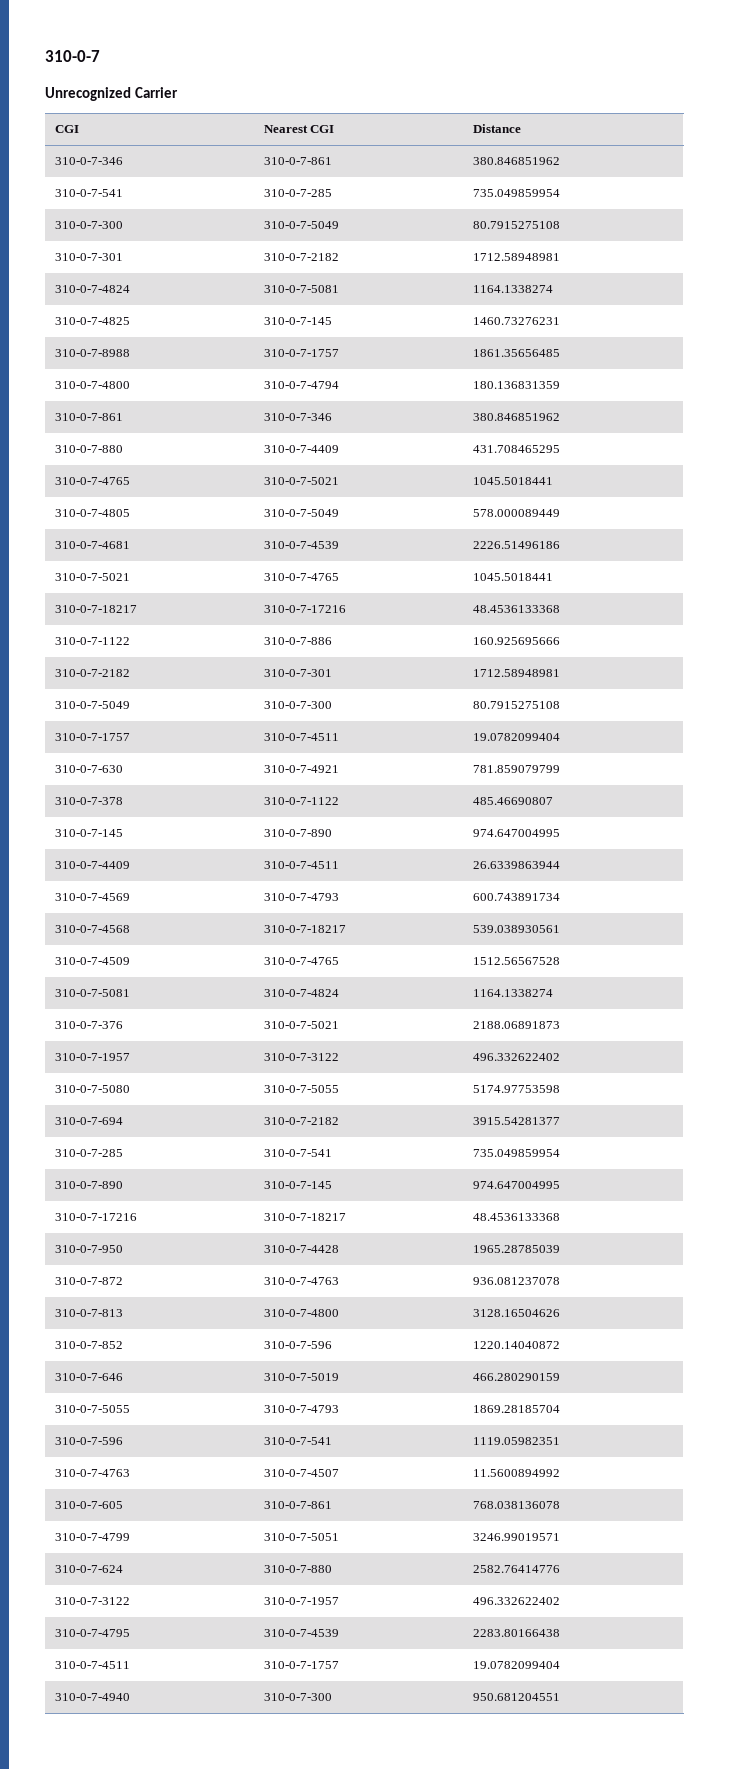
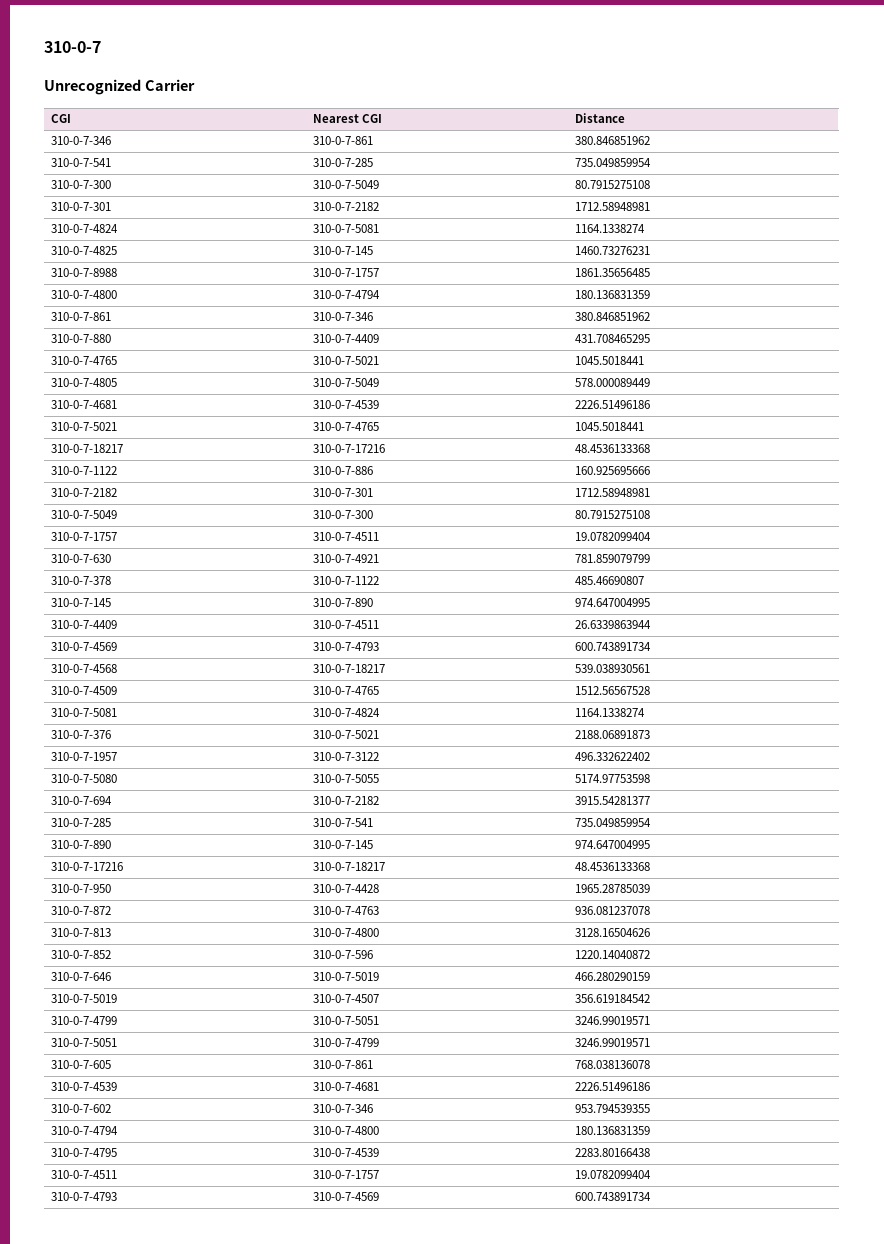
[54,1405,130,1413] [263,1405,339,1413] [472,1405,560,1413] [54,1437,123,1445] [263,1437,332,1445] [472,1437,560,1445] [54,1469,130,1477] [263,1469,339,1477] [472,1469,560,1477] [54,1501,123,1509] [263,1501,332,1509] [472,1501,560,1509] [54,1533,130,1541] [263,1533,339,1541] [472,1533,560,1541] [54,1565,123,1573] [263,1565,332,1573] [472,1565,560,1573] [54,1597,130,1605] [263,1597,339,1605] [472,1597,560,1605] 310-0-7-5055 | 310-0-7-4793 | 1869.28185704 // 310-0-7-596 | 310-0-7-541 | 1119.05982351 // 310-0-7-4763 | 310-0-7-4507 | 11.5600894992 // 310-0-7-605 | 310-0-7-861 | 768.038136078 // 310-0-7-4799 | 310-0-7-5051 | 3246.99019571 // 310-0-7-624 | 310-0-7-880 | 2582.76414776 // 310-0-7-3122 | 310-0-7-1957 | 496.332622402 -> [51,994,118,1003] [313,994,380,1003] [575,994,651,1003] [51,1016,118,1025] [313,1016,380,1025] [575,1016,651,1025] [51,1038,118,1047] [313,1038,380,1047] [575,1038,651,1047] [51,1060,112,1069] [313,1060,374,1069] [575,1060,651,1069] [51,1082,118,1091] [313,1082,380,1091] [575,1082,651,1091] [51,1104,112,1113] [313,1104,374,1113] [575,1104,651,1113] [51,1126,119,1135] [313,1126,380,1135] [575,1126,651,1135] 310-0-7-5019 | 310-0-7-4507 | 356.619184542 // 310-0-7-4799 | 310-0-7-5051 | 3246.99019571 // 310-0-7-5051 | 310-0-7-4799 | 3246.99019571 // 310-0-7-605 | 310-0-7-861 | 768.038136078 // 310-0-7-4539 | 310-0-7-4681 | 2226.51496186 // 310-0-7-602 | 310-0-7-346 | 953.794539355 // 310-0-7-4794 | 310-0-7-4800 | 180.136831359
[54,1693,130,1701] [263,1693,332,1701] [472,1693,560,1701] 310-0-7-4940 | 310-0-7-300 | 950.681204551 -> [51,1192,118,1201] [313,1192,380,1201] [575,1192,652,1201] 310-0-7-4793 | 310-0-7-4569 | 600.743891734

